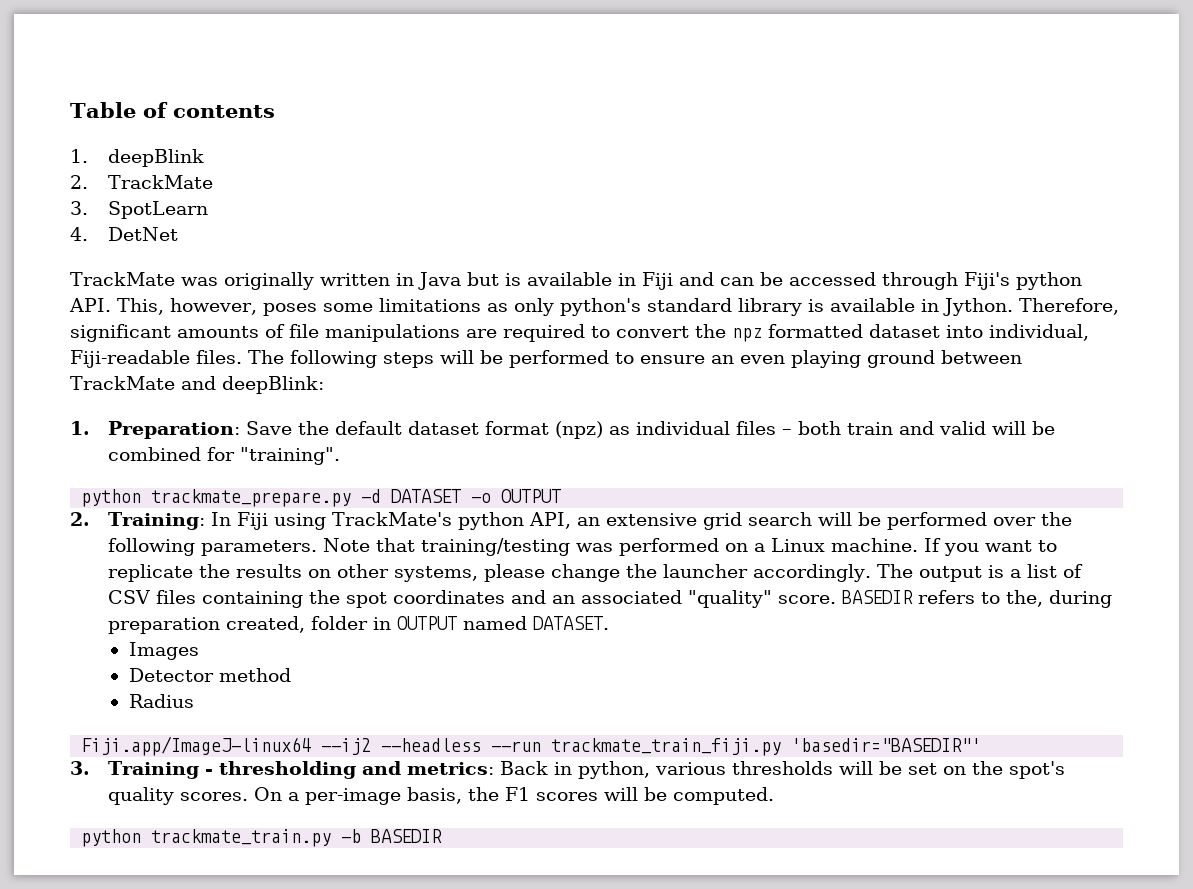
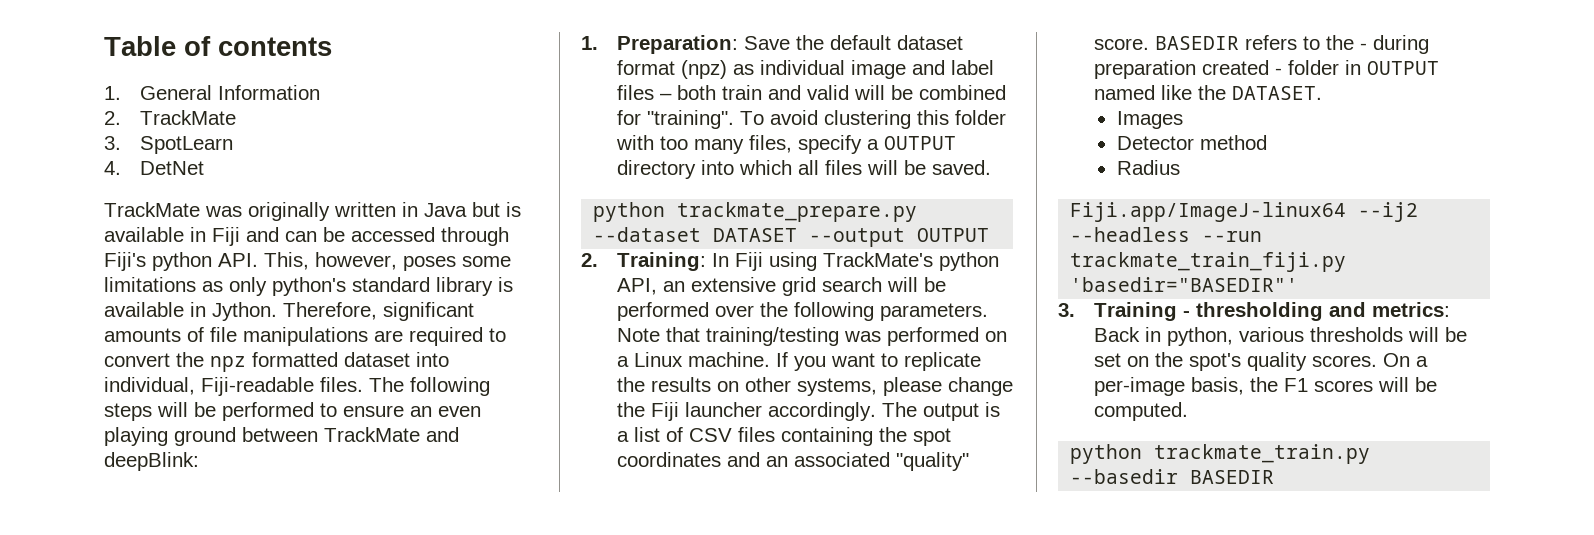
[107,149,204,167] deepBlink -> [139,85,320,100] General Information
(730, 428) none -> [850,60,994,79] image and label
(340, 456) none -> [739,110,1006,129] [615,135,956,154] [616,160,991,179] To avoid clustering this folder with too many files, specify a OUTPUT directory into which all files will be saved.
[361,489,492,503] -d DATASET -o -> [593,227,906,247] --dataset DATASET --output
(657, 571) none -> [650,402,679,421] Fiji
[1005,590,1112,608] [107,616,305,634] the, during preparation created, -> [1325,35,1429,54] [1093,60,1282,79] the - during preparation created -
(527, 623) none -> [1160,85,1226,100] like the
[341,829,362,843] -b -> [1070,469,1179,484] --basedir

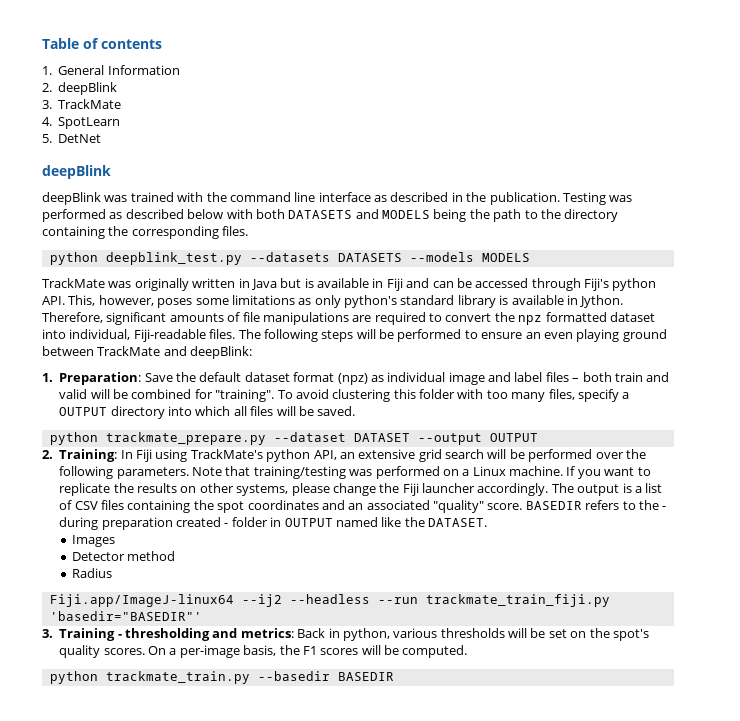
(121, 118) none -> [58,82,118,95] [42,100,52,109] deepBlink // 3.
[104,136,121,150] 3. -> [42,117,52,126] 4.
[104,161,121,175] 4. -> [42,134,52,143] 5.
(204, 168) none -> [42,165,111,179] [42,192,633,205] [42,209,619,222] [42,226,249,239] [49,252,530,265] // deepBlink // deepBlink was trained with the command line interface as described in the publication. Testing was performed as described below with both DATASETS and MODELS being the path to the directory containing the corresponding files. // python deepblink_test.py --datasets DATASETS --models MODELS

